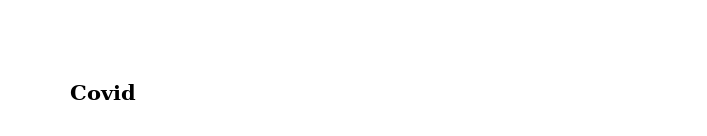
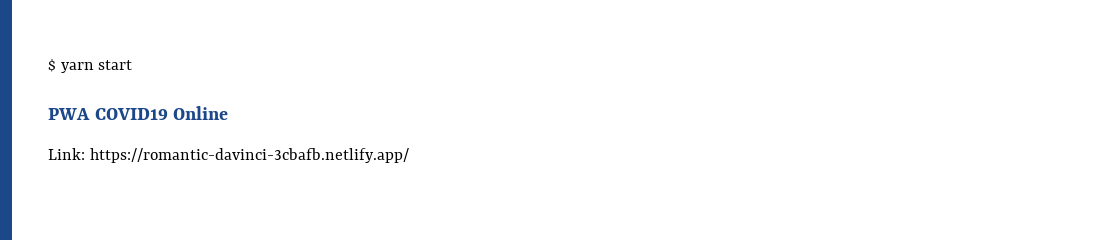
[70,84,136,100] Covid -> [48,59,133,73] [48,106,229,120] [48,148,409,163] $ yarn start // PWA COVID19 Online // Link: https://romantic-davinci-3cbafb.netlify.app/

